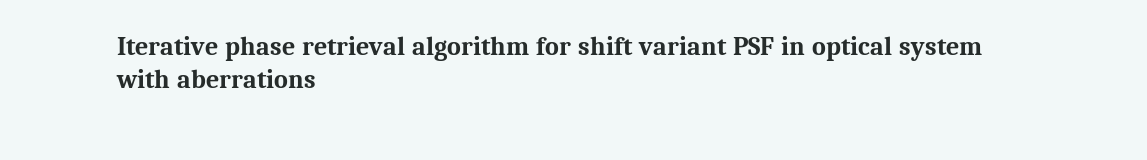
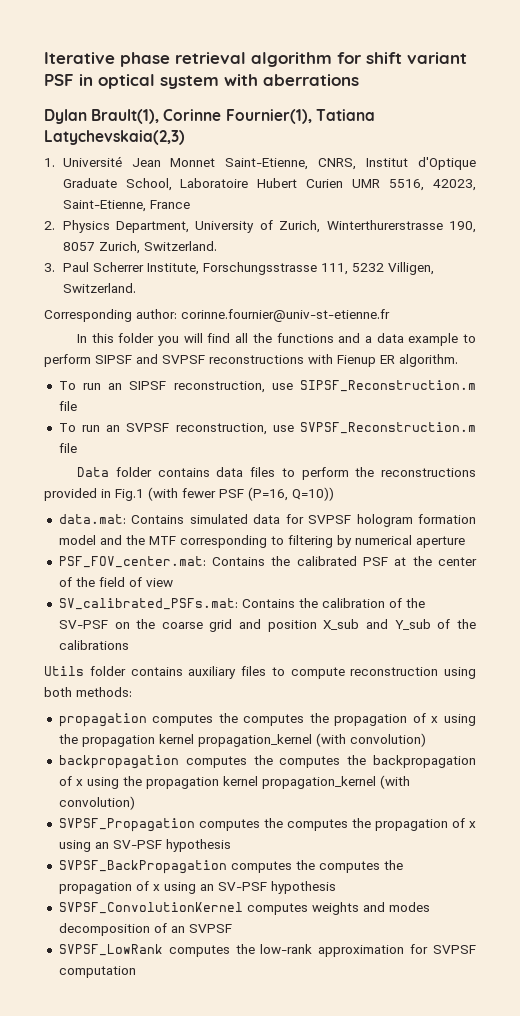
(317, 78) none -> [44,109,375,124] [44,130,185,145] [44,156,476,170] [62,178,476,191] [62,200,190,212] [44,220,476,233] [62,241,217,254] [44,262,434,275] [62,283,136,293] [44,309,390,322] [77,333,477,346] [44,354,458,367] [58,380,476,393] [58,401,77,411] [58,422,476,435] [58,443,77,453] [77,467,477,480] [44,487,334,501] [58,514,476,527] [58,535,465,548] [58,556,478,568] [58,577,173,587] [58,598,425,610] [58,619,476,632] [58,640,129,650] [44,666,476,679] [44,687,132,697] [58,713,477,727] [58,733,426,747] [58,755,476,769] [58,775,410,789] [58,796,135,810] [58,818,476,832] [58,839,231,852] [58,860,403,874] [58,881,336,894] [58,902,430,915] [58,923,232,936] [58,944,476,957] [58,966,136,978] // Dylan Brault(1), Corinne Fournier(1), Tatiana Latychevskaia(2,3) // 1. Université Jean Monnet Saint-Etienne, CNRS, Institut d'Optique Graduate School, Laboratoire Hubert Curien UMR 5516, 42023, Saint-Etienne, France // 2. Physics Department, University of Zurich, Winterthurerstrasse 190, 8057 Zurich, Switzerland. // 3. Paul Scherrer Institute, Forschungsstrasse 111, 5232 Villigen, Switzerland. // Corresponding author: corinne.fournier@univ-st-etienne.fr // In this folder you will find all the functions and a data example to perform SIPSF and SVPSF reconstructions with Fienup ER algorithm. // To run an SIPSF reconstruction, use SIPSF_Reconstruction.m file // To run an SVPSF reconstruction, use SVPSF_Reconstruction.m file // Data folder contains data files to perform the reconstructions provided in Fig.1 (with fewer PSF (P=16, Q=10)) // data.mat: Contains simulated data for SVPSF hologram formation model and the MTF corresponding to filtering by numerical aperture // PSF_FOV_center.mat: Contains the calibrated PSF at the center of the field of view // SV_calibrated_PSFs.mat: Contains the calibration of the SV-PSF on the coarse grid and position X_sub and Y_sub of the calibrations // Utils folder contains auxiliary files to compute reconstruction using both methods: // propagation computes the computes the propagation of x using the propagation kernel propagation_kernel (with convolution) // backpropagation computes the computes the backpropagation of x using the propagation kernel propagation_kernel (with convolution) // SVPSF_Propagation computes the computes the propagation of x using an SV-PSF hypothesis // SVPSF_BackPropagation computes the computes the propagation of x using an SV-PSF hypothesis // SVPSF_ConvolutionKernel computes weights and modes decomposition of an SVPSF // SVPSF_LowRank computes the low-rank approximation for SVPSF computation

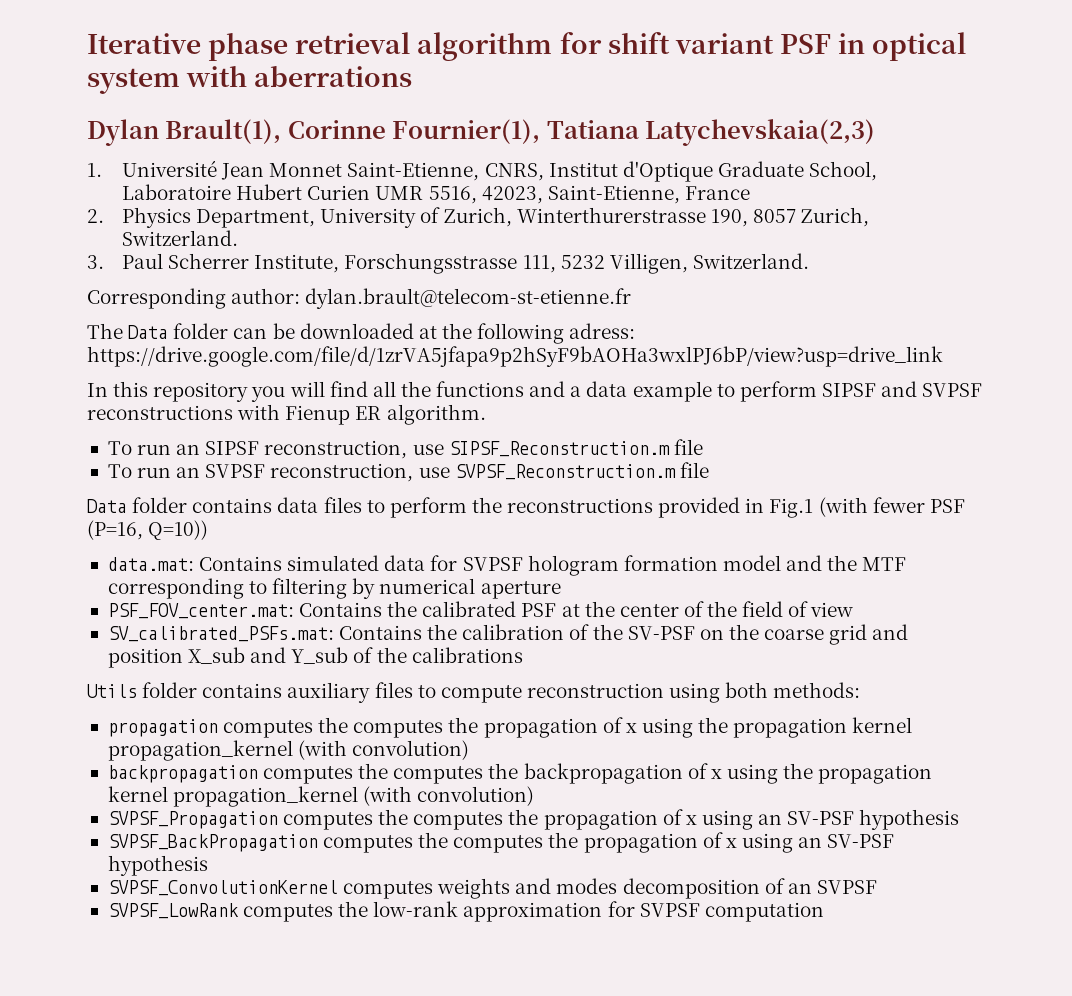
[181,309,390,322] corinne.fournier@univ-st-etienne.fr -> [305,288,632,309] [87,323,636,344] [87,346,943,367] dylan.brault@telecom-st-etienne.fr // The Data folder can be downloaded at the following adress: https://drive.google.com/file/d/1zrVA5jfapa9p2hSyF9bAOHa3wxlPJ6bP/view?usp=drive_link
[118,333,155,343] folder -> [153,382,249,402] repository

